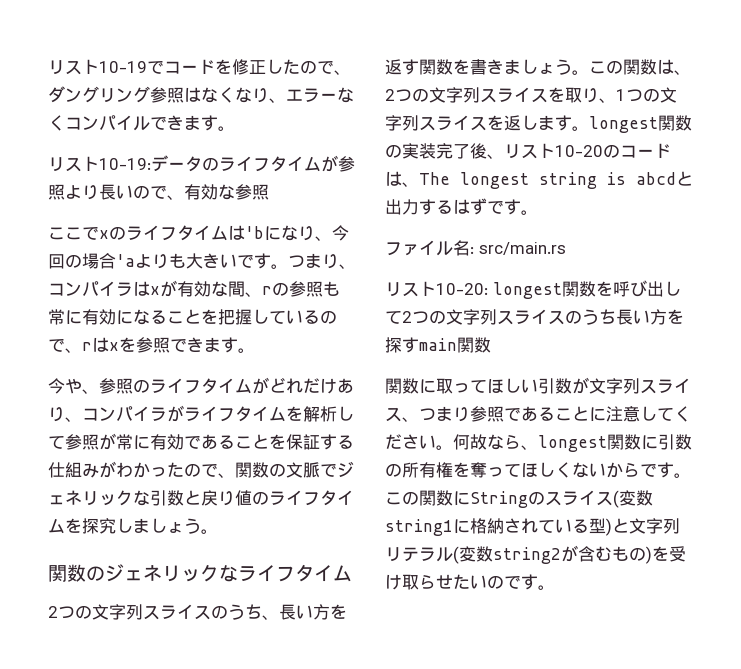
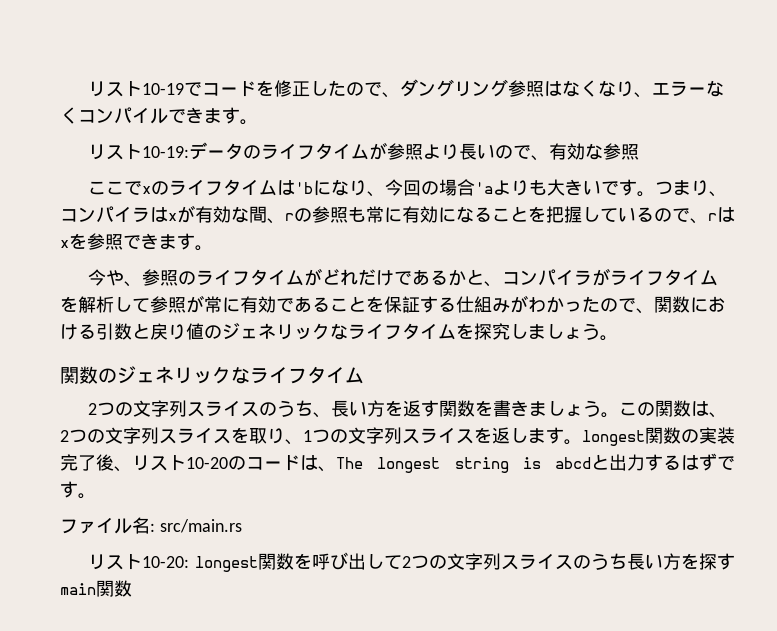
[337,378,354,394] [48,407,65,422] あり -> [393,269,484,286] であるかと
[269,461,354,478] [48,490,269,506] の文脈でジェネリックな引数と戻り値の -> [690,296,726,313] [60,323,348,340] における引数と戻り値のジェネリックな
[385,377,691,394] [385,406,691,422] [385,434,692,452] [385,462,691,478] [385,490,653,508] [385,518,680,536] [385,545,686,564] [385,574,555,590] // 関数に取ってほしい引数が文字列スライス、つまり参照であることに注意してください。何故なら、longest関数に引数の所有権を奪ってほしくないからです。この関数にStringのスライス(変数string1に格納されている型)と文字列リテラル(変数string2が含むもの)を受け取らせたいのです。 -> (132, 588) none

